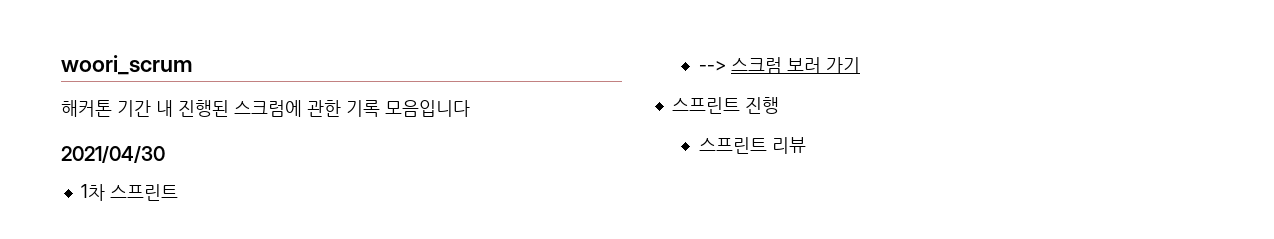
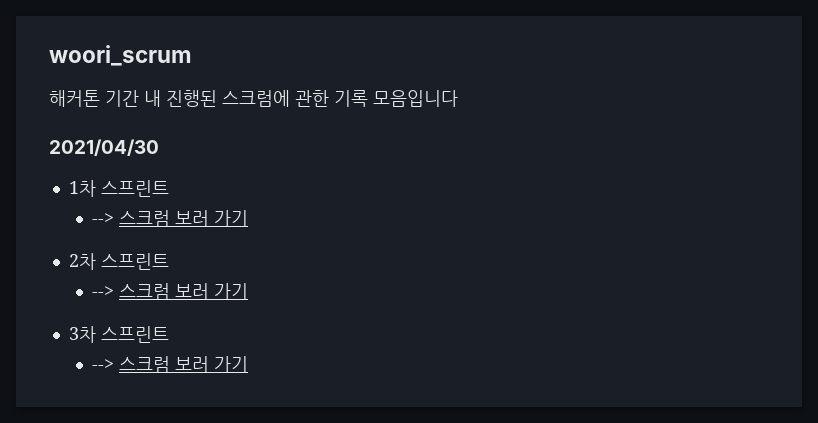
[671,97,779,114] [698,137,806,154] 스프린트 진행 // 스프린트 리뷰 -> [68,253,169,270] [92,283,249,300] [68,326,169,343] [92,356,249,373] 2차 스프린트 // --> 스크럼 보러 가기 // 3차 스프린트 // --> 스크럼 보러 가기

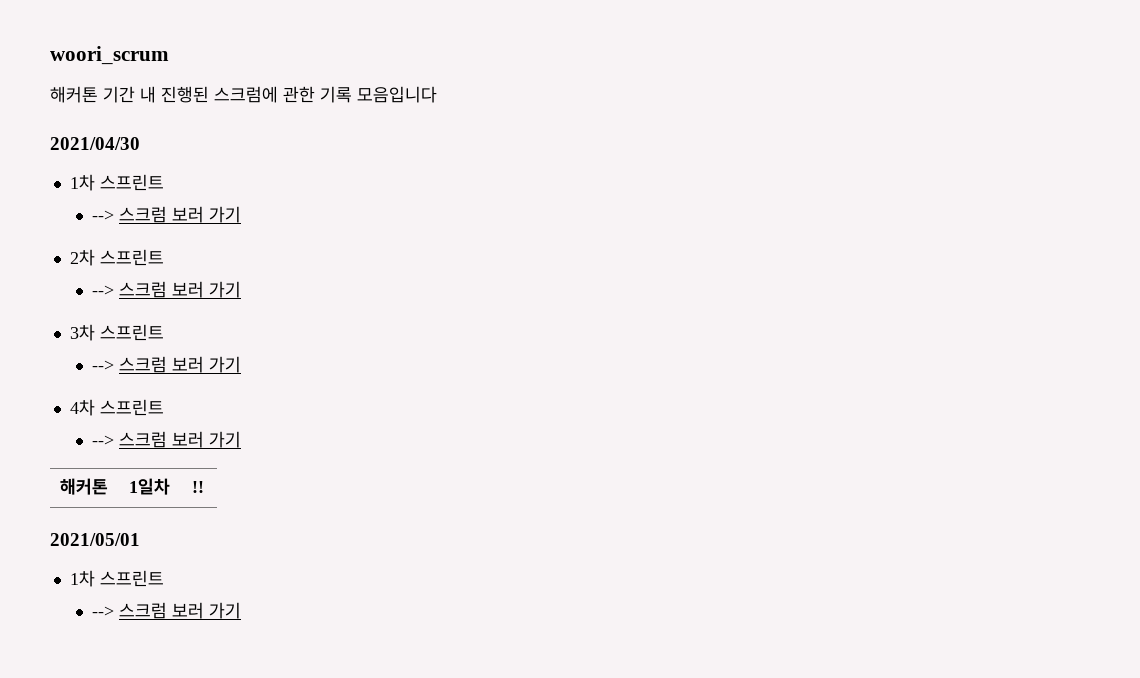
(249, 364) none -> [69,399,164,416] [91,431,241,448] [60,478,109,495] [129,478,171,495] [192,481,205,493] [50,533,140,546] [69,570,164,587] [91,602,241,619] // 4차 스프린트 // --> 스크럼 보러 가기 // 해커톤 | 1일차 | !! // 2021/05/01 // 1차 스프린트 // --> 스크럼 보러 가기

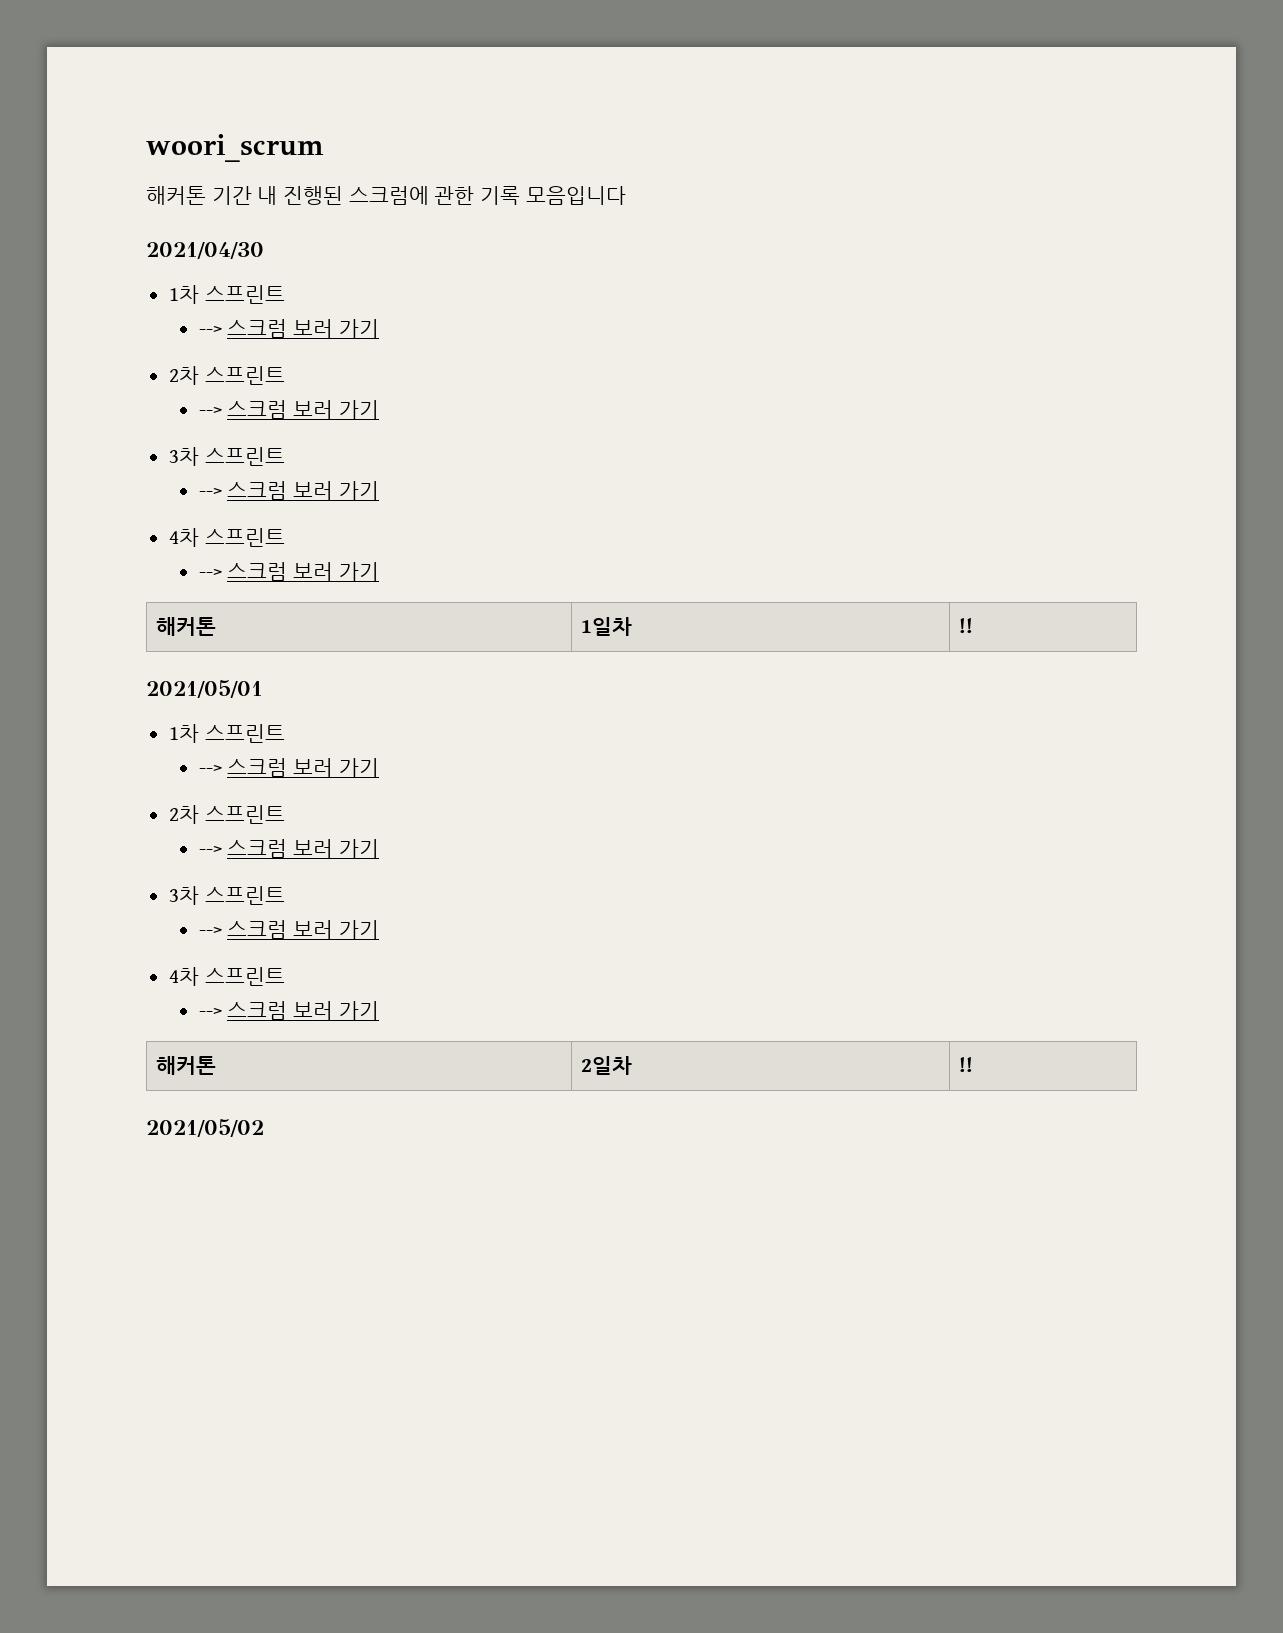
(241, 610) none -> [169,805,285,824] [198,839,379,858] [169,886,285,905] [198,920,379,939] [169,967,285,986] [198,1001,379,1020] [156,1056,217,1075] [581,1056,633,1075] [959,1057,974,1072] [146,1119,264,1137] // 2차 스프린트 // --> 스크럼 보러 가기 // 3차 스프린트 // --> 스크럼 보러 가기 // 4차 스프린트 // --> 스크럼 보러 가기 // 해커톤 | 2일차 | !! // 2021/05/02

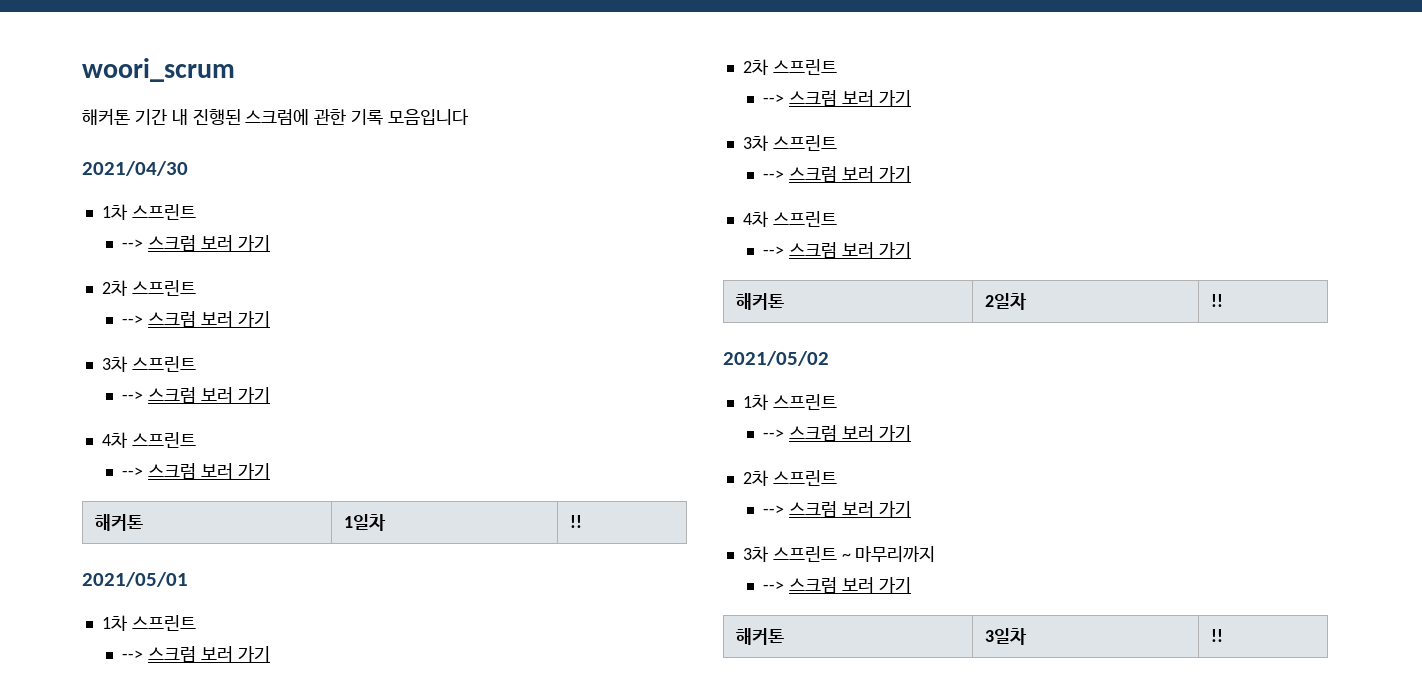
(264, 1128) none -> [742,394,837,410] [763,425,911,442] [742,470,837,486] [763,501,911,518] [742,546,936,562] [763,577,911,594] [735,628,784,645] [984,628,1027,645] [1210,629,1223,642] // 1차 스프린트 // --> 스크럼 보러 가기 // 2차 스프린트 // --> 스크럼 보러 가기 // 3차 스프린트 ~ 마무리까지 // --> 스크럼 보러 가기 // 해커톤 | 3일차 | !!

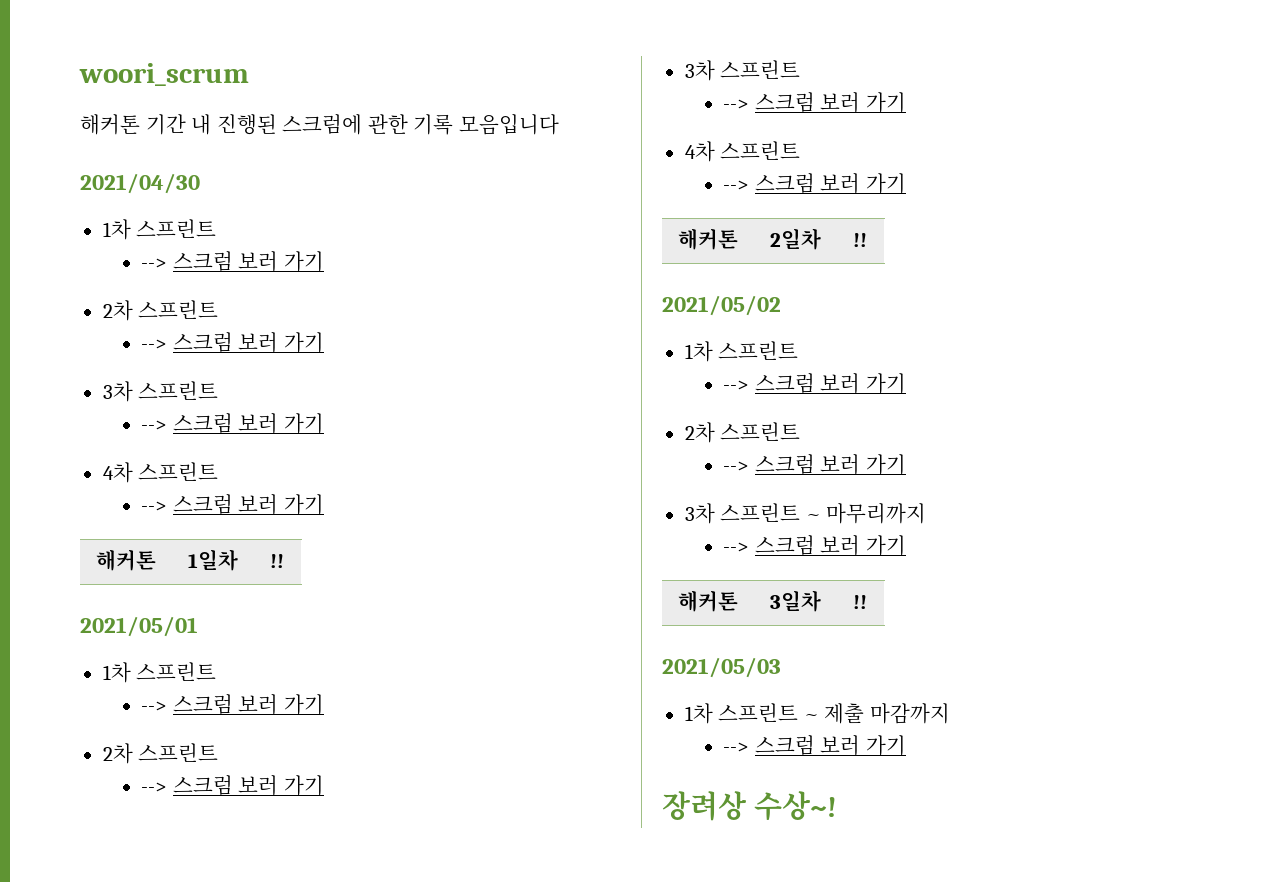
(1223, 635) none -> [662,657,781,678] [684,703,950,724] [723,735,906,756] [662,791,837,821] // 2021/05/03 // 1차 스프린트 ~ 제출 마감까지 // --> 스크럼 보러 가기 // 장려상 수상~!

